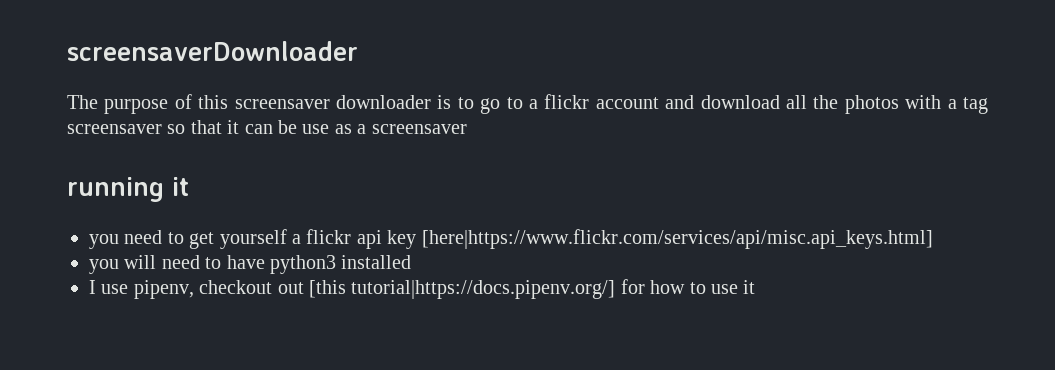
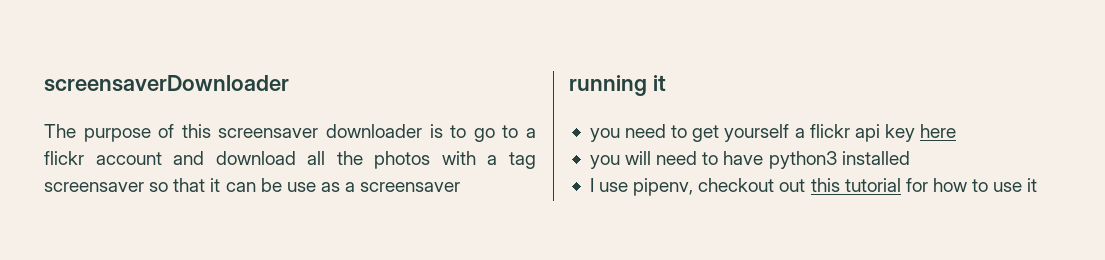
[421,229,933,249] [here|https://www.flickr.com/services/api/misc.api_keys.html] -> [920,124,957,138] here
[309,280,616,299] [this tutorial|https://docs.pipenv.org/] -> [810,178,901,192] this tutorial

